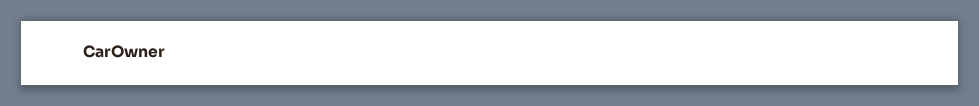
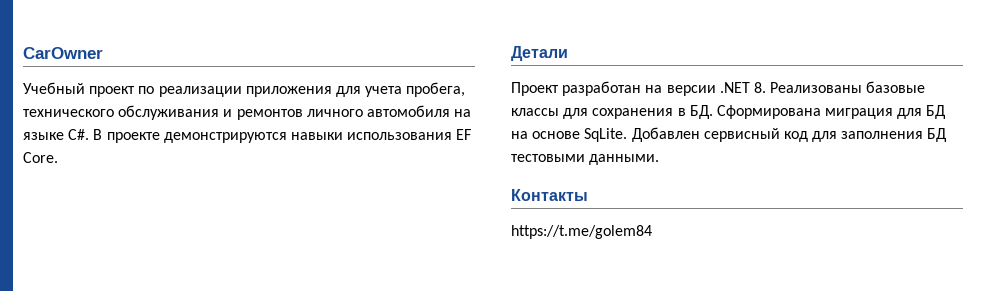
(165, 51) none -> [23,82,466,97] [23,105,472,120] [23,129,472,143] [23,152,58,163] [511,46,568,61] [511,81,926,96] [511,105,946,119] [511,127,947,142] [511,154,660,165] [511,189,588,201] [511,225,652,239] // Учебный проект по реализации приложения для учета пробега, технического обслуживания и ремонтов личного автомобиля на языке C#. В проекте демонстрируются навыки использования EF Core. // Детали // Проект разработан на версии .NET 8. Реализованы базовые классы для сохранения в БД. Сформирована миграция для БД на основе SqLite. Добавлен сервисный код для заполнения БД тестовыми данными. // Контакты // https://t.me/golem84

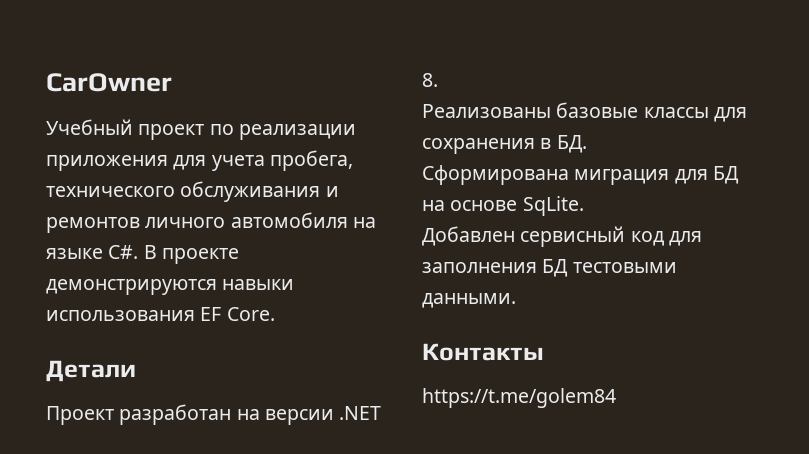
(766, 87) none -> (438, 80) //
(713, 112) none -> (587, 144) //
(628, 135) none -> (584, 206) //

